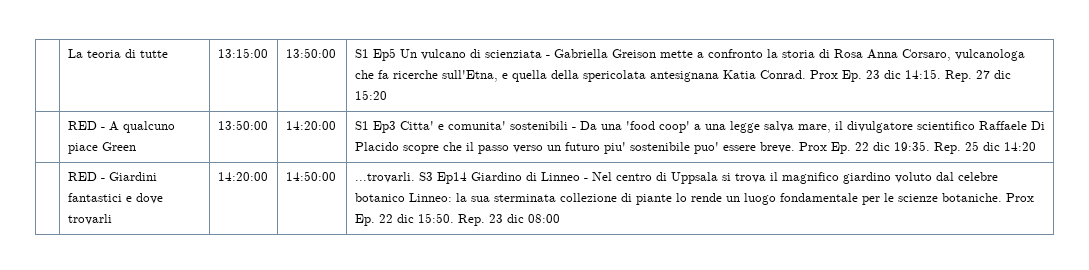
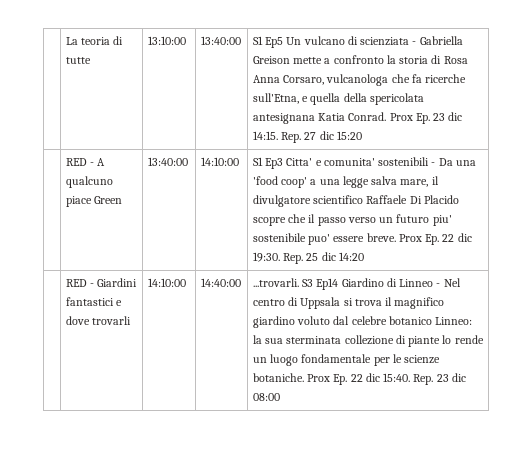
[217,48,268,58] [285,48,336,58] 13:15:00 | 13:50:00 -> [147,36,186,45] [200,36,241,45] 13:10:00 | 13:40:00
[217,120,268,130] [285,121,336,130] 13:50:00 | 14:20:00 -> [147,157,188,166] [200,157,239,166] 13:40:00 | 14:10:00
[893,141,930,151] 19:35. -> [252,252,280,262] 19:30.
[217,172,268,181] [285,171,336,181] 14:20:00 | 14:50:00 -> [147,278,186,287] [200,278,241,287] 14:10:00 | 14:40:00
[417,213,454,223] 15:50. -> [383,373,411,382] 15:40.

